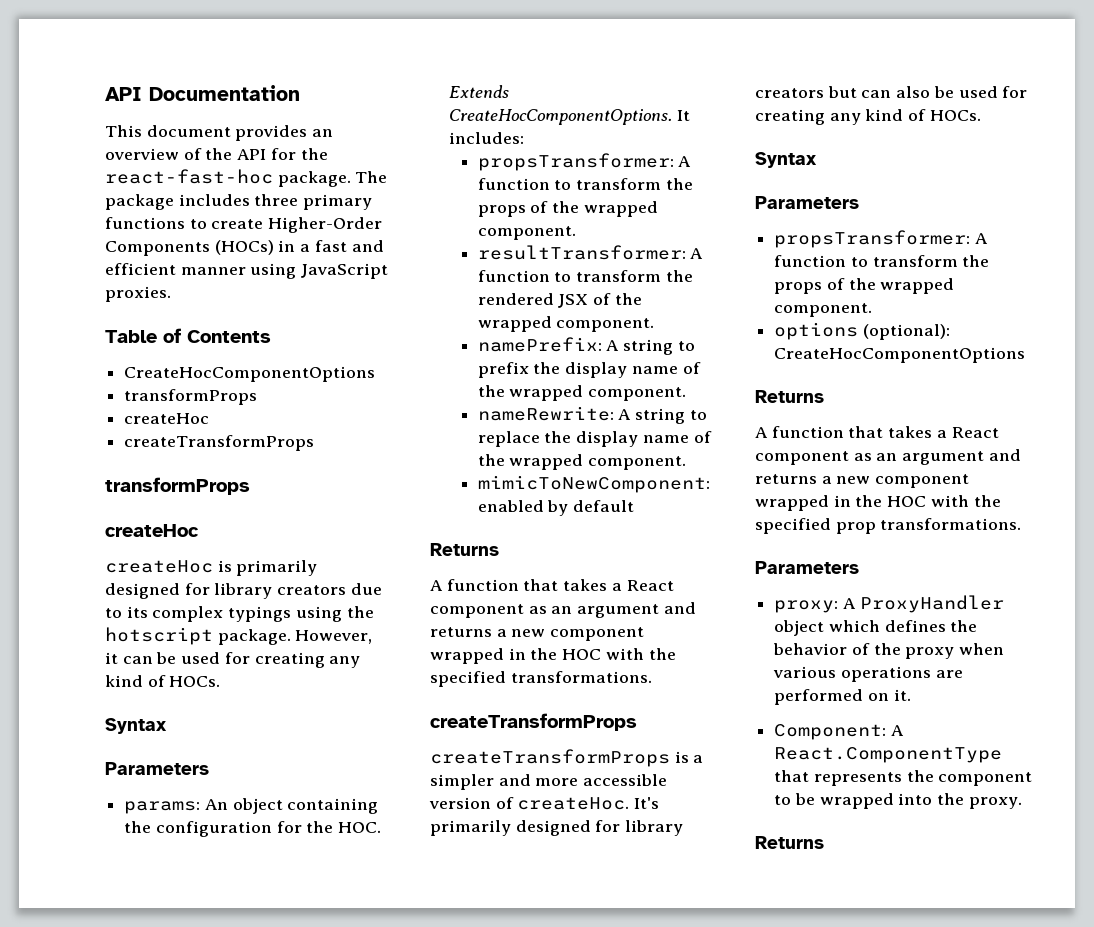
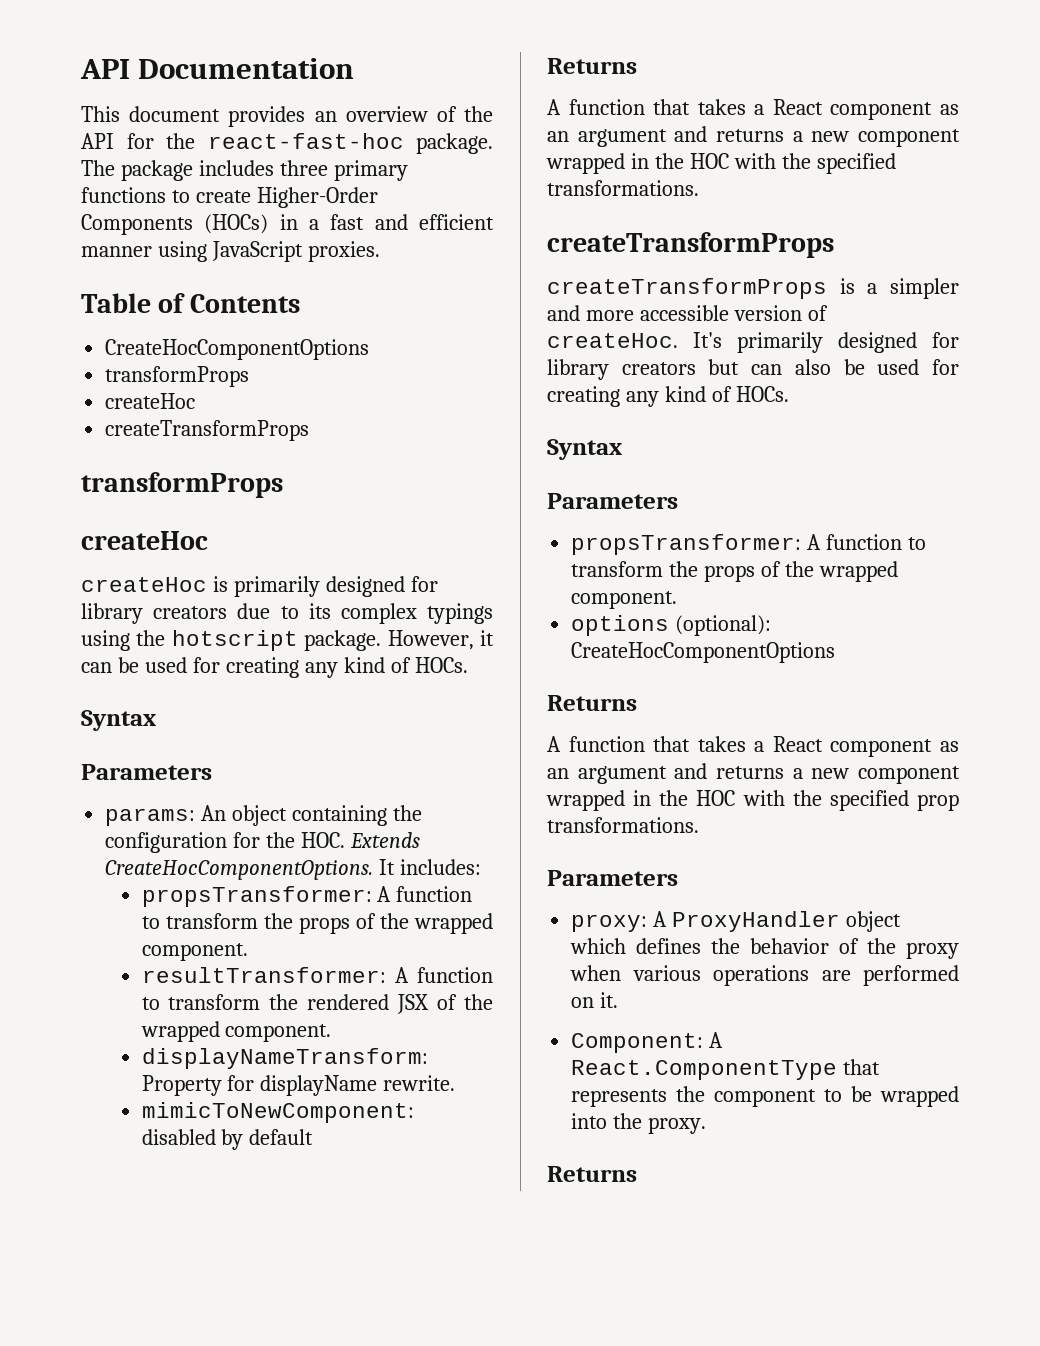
[477,337,695,355] [477,362,701,378] [477,385,687,401] [477,406,707,424] [477,431,712,447] [477,454,687,470] namePrefix: A string to prefix the display name of the wrapped component. // nameRewrite: A string to replace the display name of the wrapped component. -> [141,1048,428,1069] [141,1075,456,1096] displayNameTransform: Property for displayName rewrite.
[477,500,544,512] enabled -> [141,1129,216,1145] disabled

